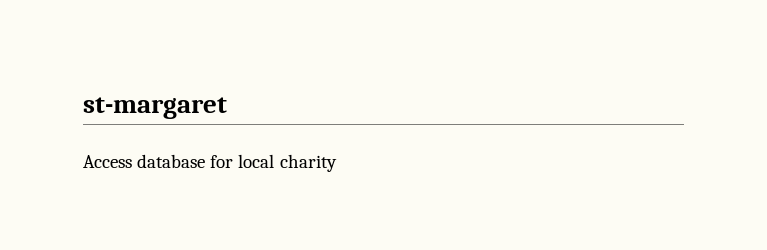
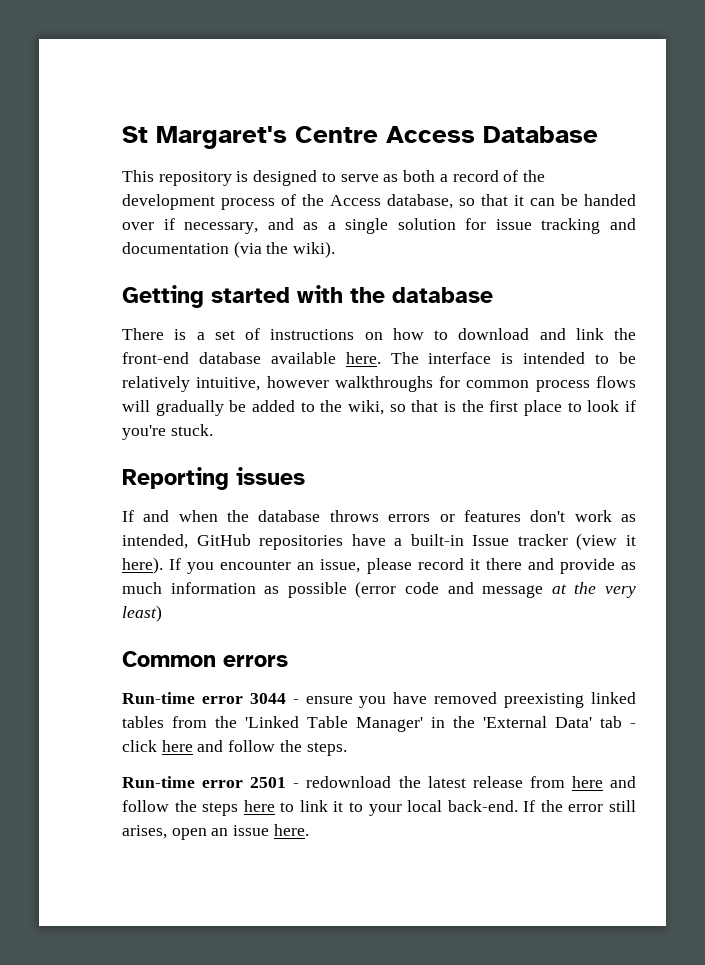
[83,97,227,119] [83,154,337,172] st-margaret // Access database for local charity -> [122,126,598,149] [122,170,545,186] [122,194,636,210] [122,218,636,234] [122,241,336,258] [122,285,493,308] [122,328,636,340] [122,352,637,364] [122,376,636,392] [122,400,637,416] [122,424,213,440] [122,467,305,490] [122,510,636,522] [122,533,636,550] [122,557,636,574] [122,581,637,598] [122,605,162,622] [122,651,288,667] [122,692,637,708] [122,716,636,732] [122,740,347,756] [122,776,637,788] [122,800,636,816] [122,824,309,840] St Margaret's Centre Access Database // This repository is designed to serve as both a record of the development process of the Access database, so that it can be handed over if necessary, and as a single solution for issue tracking and documentation (via the wiki). // Getting started with the database // There is a set of instructions on how to download and link the front-end database available here. The interface is intended to be relatively intuitive, however walkthroughs for common process flows will gradually be added to the wiki, so that is the first place to look if you're stuck. // Reporting issues // If and when the database throws errors or features don't work as intended, GitHub repositories have a built-in Issue tracker (view it here). If you encounter an issue, please record it there and provide as much information as possible (error code and message at the very least) // Common errors // Run-time error 3044 - ensure you have removed preexisting linked tables from the 'Linked Table Manager' in the 'External Data' tab - click here and follow the steps. // Run-time error 2501 - redownload the latest release from here and follow the steps here to link it to your local back-end. If the error still arises, open an issue here.

